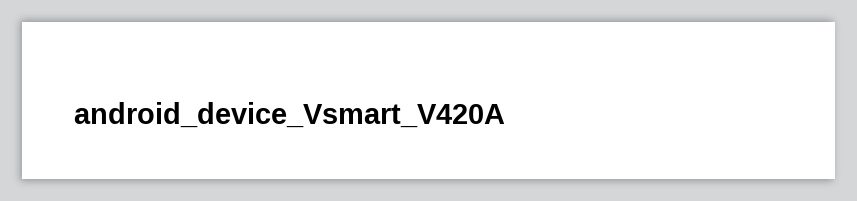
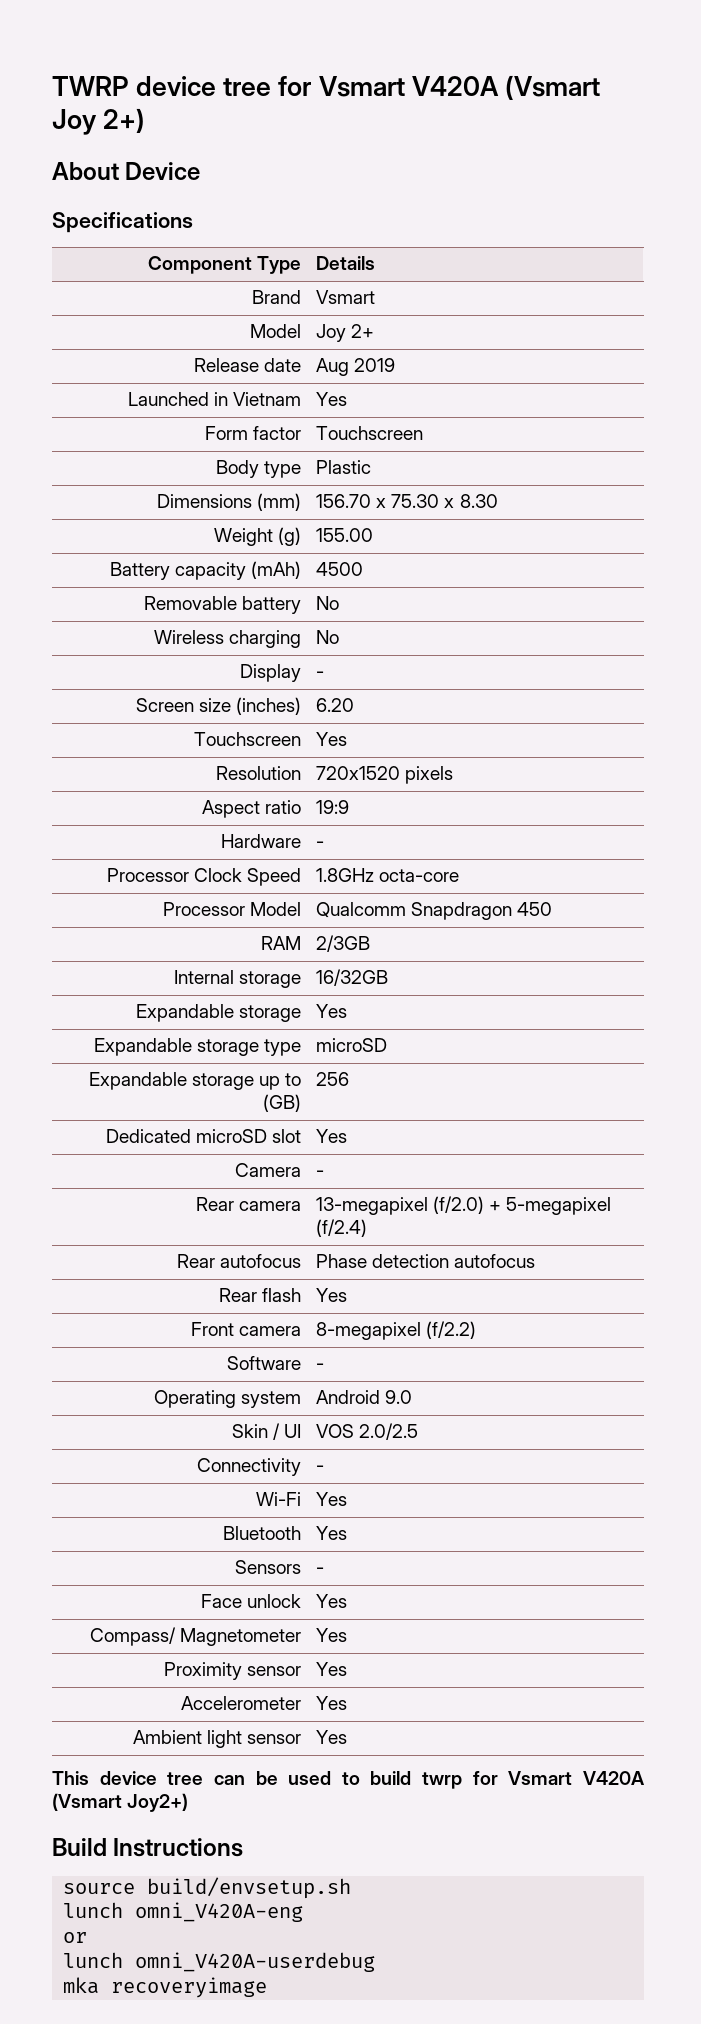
[74,102,505,128] android_device_Vsmart_V420A -> [52,75,600,100] [52,108,146,135] [52,162,201,180] [52,212,193,233] [147,256,301,274] [316,256,376,270] [251,290,301,304] [316,290,376,304] [249,324,301,338] [316,324,375,342] [193,358,301,372] [316,358,396,376] [127,392,301,406] [316,392,348,406] [204,426,301,440] [316,426,424,440] [215,460,301,478] [316,460,372,474] [156,493,301,511] [316,494,498,508] [213,527,301,546] [316,528,374,542] [109,561,301,580] [316,562,364,576] [143,596,301,614] [316,596,340,610] [153,630,301,648] [316,630,340,644] [239,664,301,682] [316,671,325,678] [135,697,301,715] [316,698,355,712] [193,732,301,746] [316,732,348,746] [215,766,301,780] [316,766,454,784] [201,800,301,818] [316,800,350,814] [220,834,301,848] [316,841,325,848] [106,868,301,886] [316,868,460,882] [162,902,301,916] [316,902,553,920] [260,936,301,950] [316,935,371,952] [173,970,301,988] [316,969,389,986] [135,1004,301,1022] [316,1004,348,1018] [93,1038,301,1056] [316,1038,388,1052] [88,1072,301,1090] [262,1094,301,1112] [316,1072,350,1086] [105,1129,301,1143] [316,1129,348,1143] [234,1163,301,1177] [316,1170,325,1177] [195,1197,301,1211] [316,1196,612,1215] [316,1219,368,1237] [176,1254,301,1268] [316,1254,536,1268] [218,1288,301,1302] [316,1288,348,1302] [190,1322,301,1336] [316,1321,477,1340] [226,1356,301,1370] [316,1363,325,1370] [153,1390,301,1408] [316,1390,413,1404] [231,1423,301,1440] [316,1423,419,1440] [196,1458,301,1476] [316,1465,325,1472] [255,1492,301,1506] [316,1492,348,1506] [222,1526,301,1540] [316,1526,348,1540] [234,1560,301,1574] [316,1567,325,1574] [200,1594,301,1608] [316,1594,348,1608] [89,1627,301,1646] [316,1628,348,1642] [163,1662,301,1680] [316,1662,348,1676] [180,1696,301,1710] [316,1696,348,1710] [132,1730,301,1748] [316,1730,348,1744] [52,1771,645,1789] [52,1793,189,1812] [52,1838,244,1857] [63,1877,352,1899] [63,1902,304,1922] [63,1932,88,1943] [63,1952,376,1972] [63,1977,268,1998] TWRP device tree for Vsmart V420A (Vsmart Joy 2+) // About Device // Specifications // Component Type | Details // Brand | Vsmart // Model | Joy 2+ // Release date | Aug 2019 // Launched in Vietnam | Yes // Form factor | Touchscreen // Body type | Plastic // Dimensions (mm) | 156.70 x 75.30 x 8.30 // Weight (g) | 155.00 // Battery capacity (mAh) | 4500 // Removable battery | No // Wireless charging | No // Display | - // Screen size (inches) | 6.20 // Touchscreen | Yes // Resolution | 720x1520 pixels // Aspect ratio | 19:9 // Hardware | - // Processor Clock Speed | 1.8GHz octa-core // Processor Model | Qualcomm Snapdragon 450 // RAM | 2/3GB // Internal storage | 16/32GB // Expandable storage | Yes // Expandable storage type | microSD // Expandable storage up to (GB) | 256 // Dedicated microSD slot | Yes // Camera | - // Rear camera | 13-megapixel (f/2.0) + 5-megapixel (f/2.4) // Rear autofocus | Phase detection autofocus // Rear flash | Yes // Front camera | 8-megapixel (f/2.2) // Software | - // Operating system | Android 9.0 // Skin / UI | VOS 2.0/2.5 // Connectivity | - // Wi-Fi | Yes // Bluetooth | Yes // Sensors | - // Face unlock | Yes // Compass/ Magnetometer | Yes // Proximity sensor | Yes // Accelerometer | Yes // Ambient light sensor | Yes // This device tree can be used to build twrp for Vsmart V420A (Vsmart Joy2+) // Build Instructions // source build/envsetup.sh // lunch omni_V420A-eng // or // lunch omni_V420A-userdebug // mka recoveryimage

